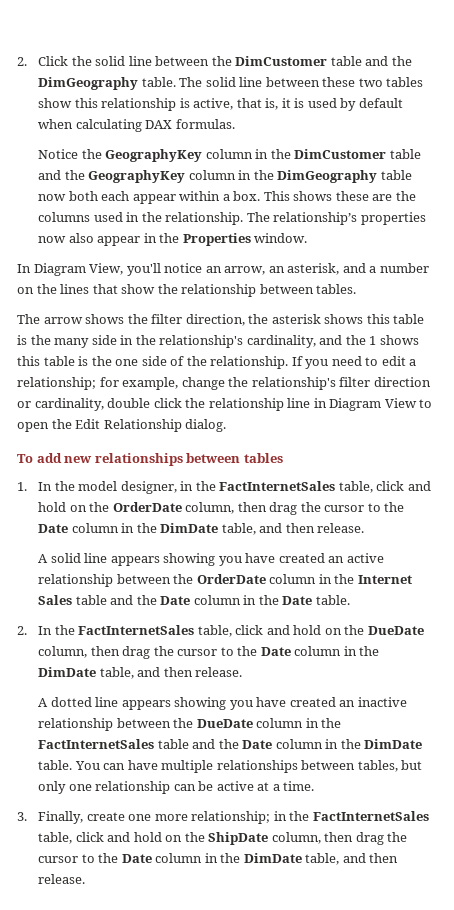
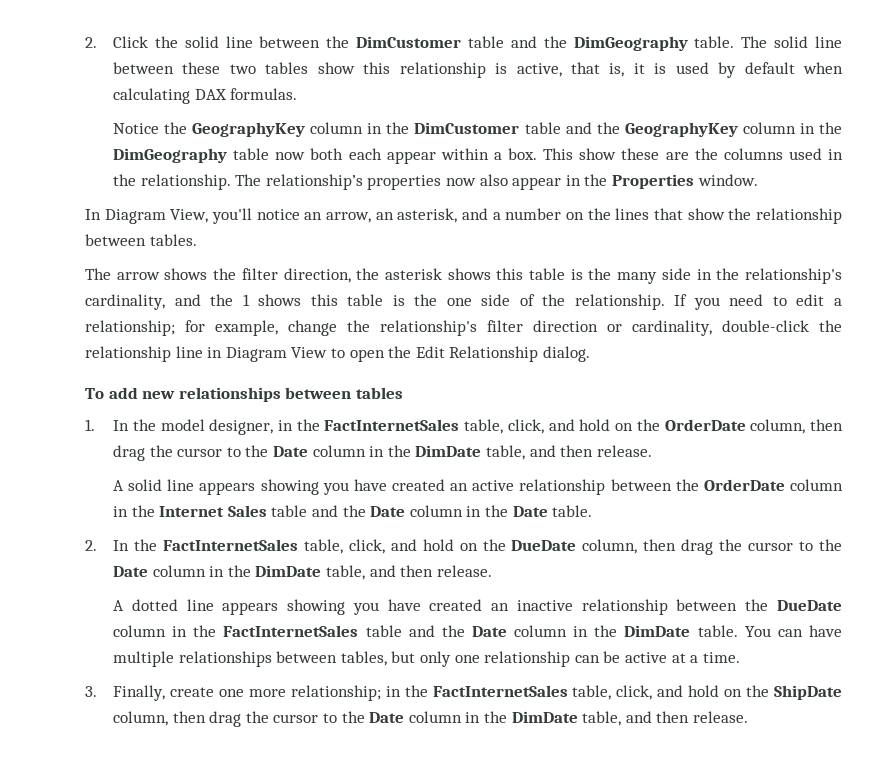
[293,191,333,201] shows -> [579,148,617,160] show
[107,398,182,408] double click -> [722,320,809,332] double-click
[376,481,405,491] click -> [507,419,544,434] click,
[235,625,264,635] click -> [348,539,385,554] click,
[75,832,104,842] click -> [616,685,653,700] click,

